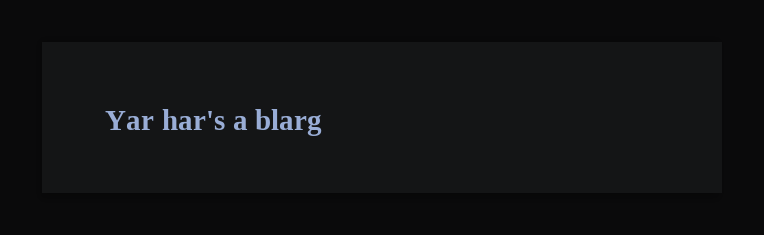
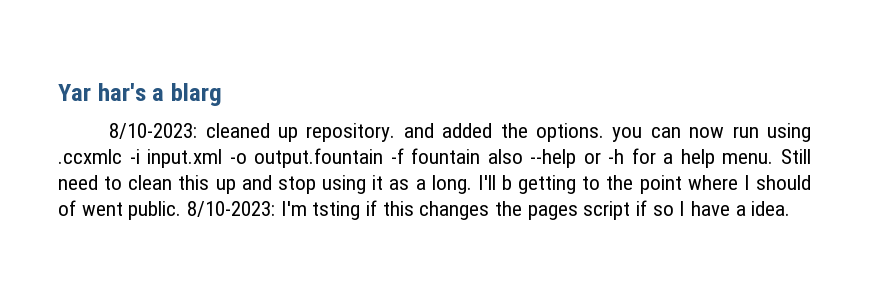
(323, 122) none -> [109,123,812,142] [58,148,811,168] [58,175,811,194] [58,200,791,220] // 8/10-2023: cleaned up repository. and added the options. you can now run using .ccxmlc -i input.xml -o output.fountain -f fountain also --help or -h for a help menu. Still need to clean this up and stop using it as a long. I'll b getting to the point where I should of went public. 8/10-2023: I'm tsting if this changes the pages script if so I have a idea.

